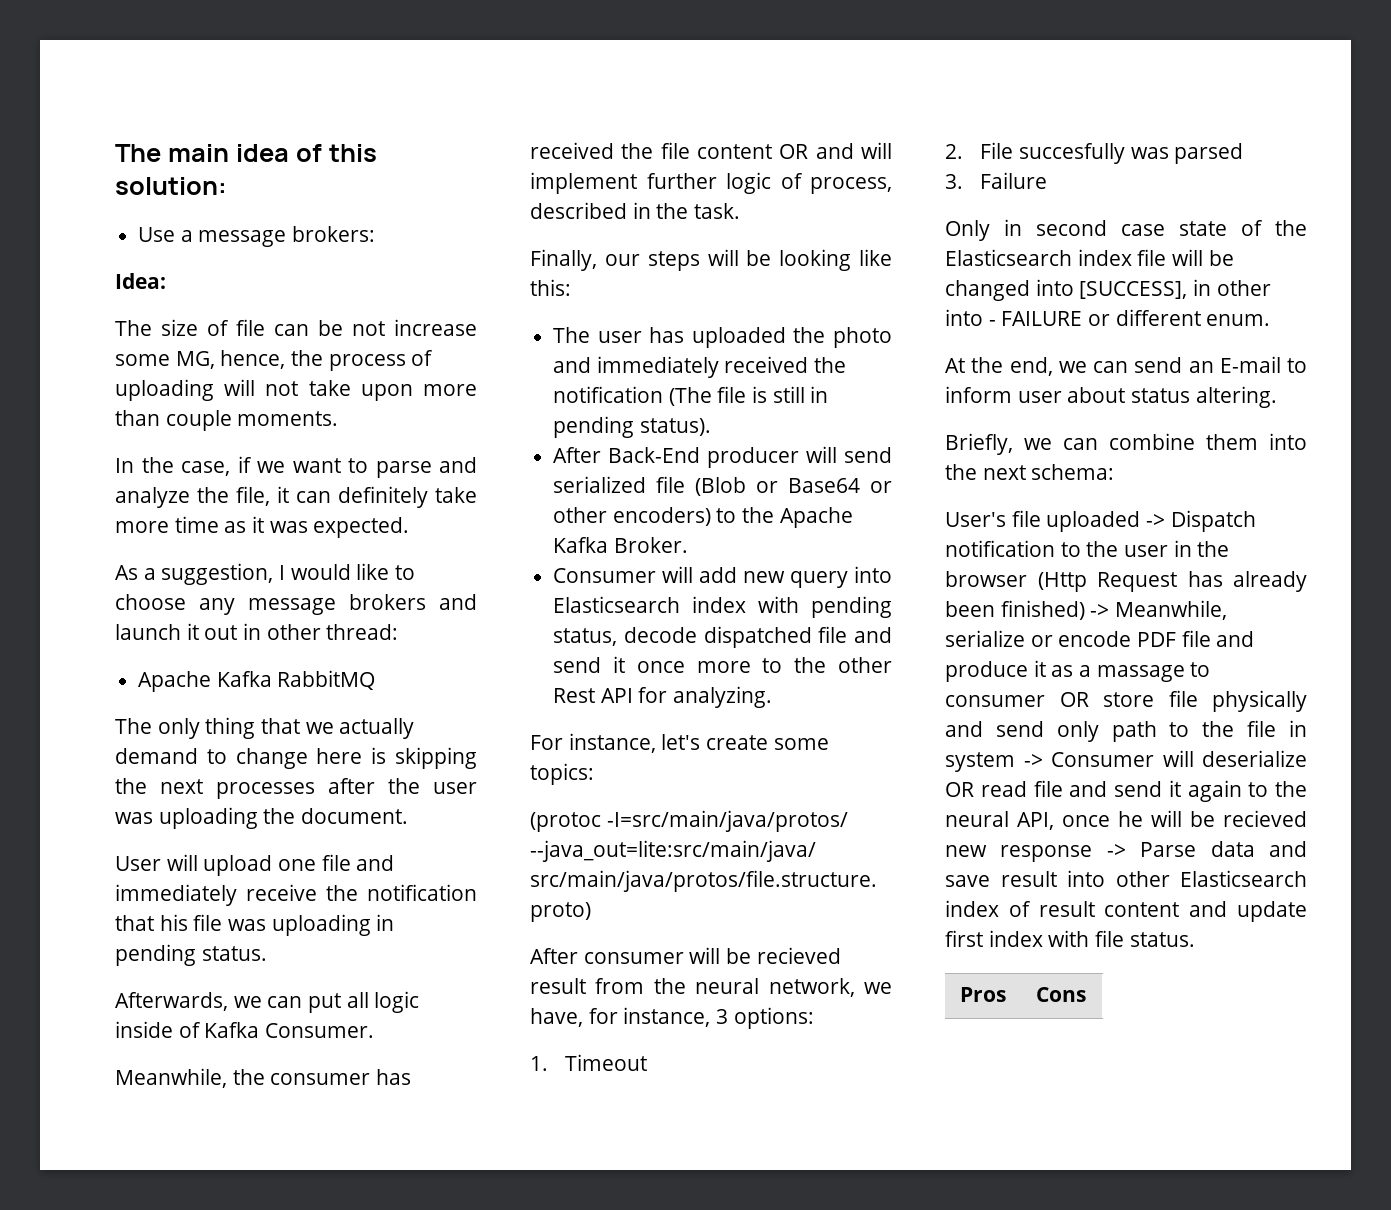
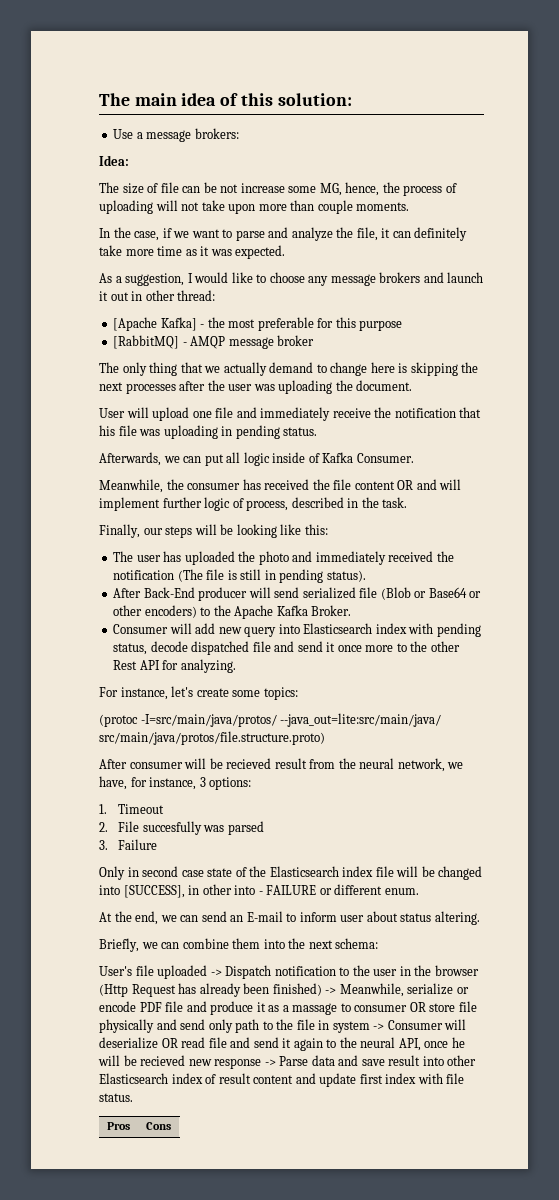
[138,670,376,692] Apache Kafka RabbitMQ -> [113,317,403,331] [113,335,315,349] [Apache Kafka] - the most preferable for this purpose // [RabbitMQ] - AMQP message broker

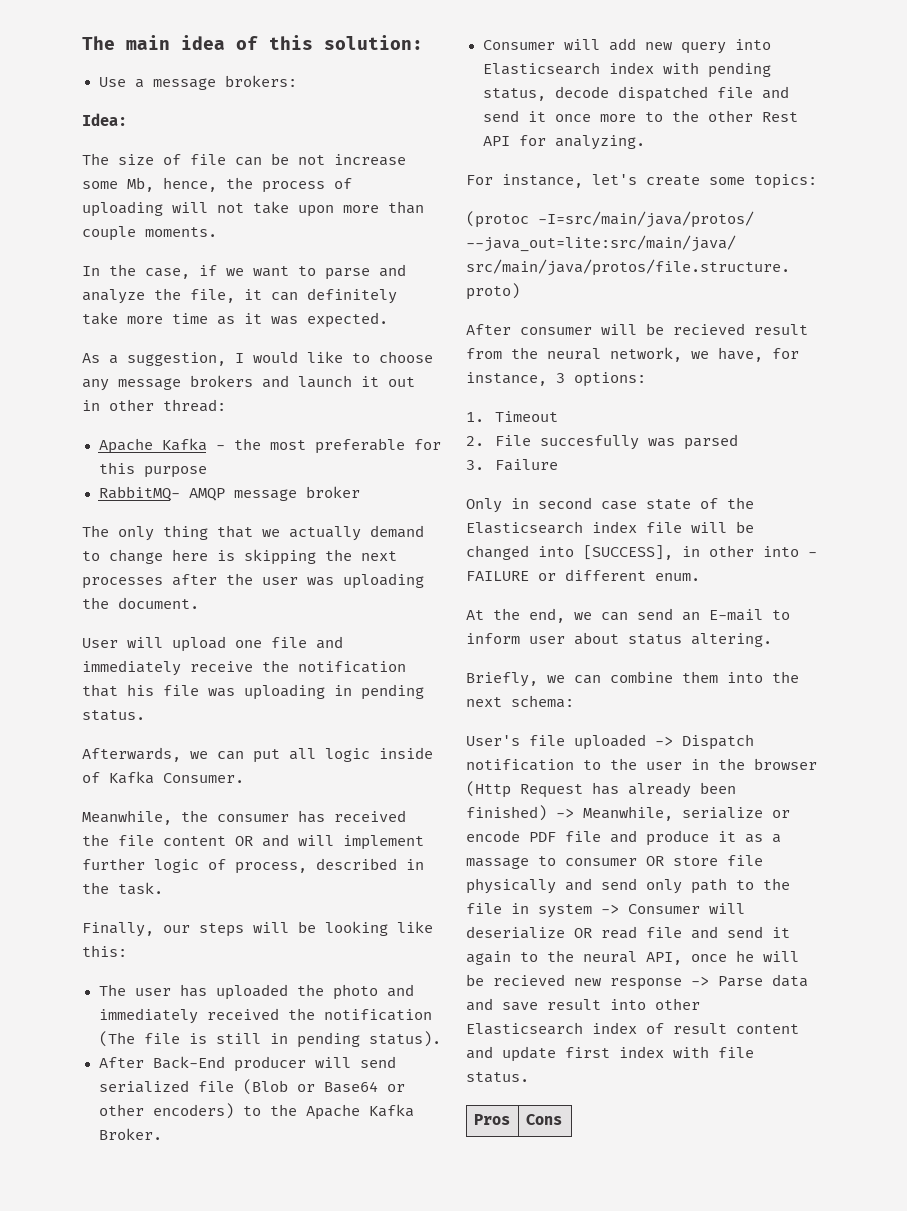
[319,183,342,196] MG, -> [127,177,154,192] Mb,
[113,317,197,331] [Apache Kafka] -> [98,438,207,454] Apache Kafka
[113,335,187,349] [RabbitMQ] - -> [98,486,180,501] RabbitMQ-

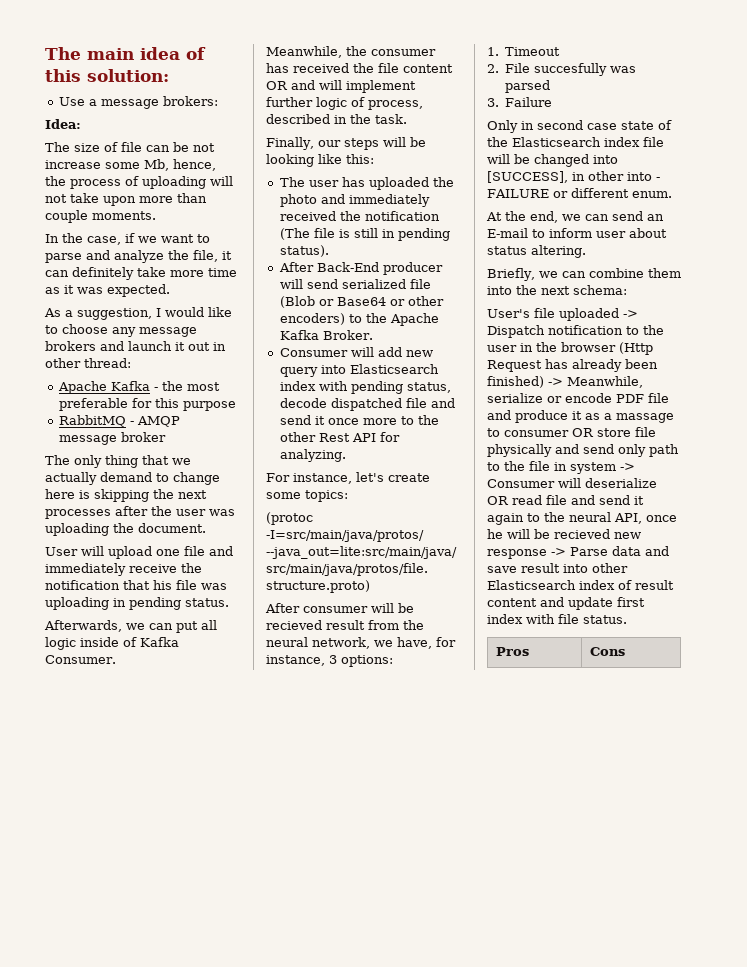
[98,486,180,501] RabbitMQ- -> [58,415,134,427] RabbitMQ -

